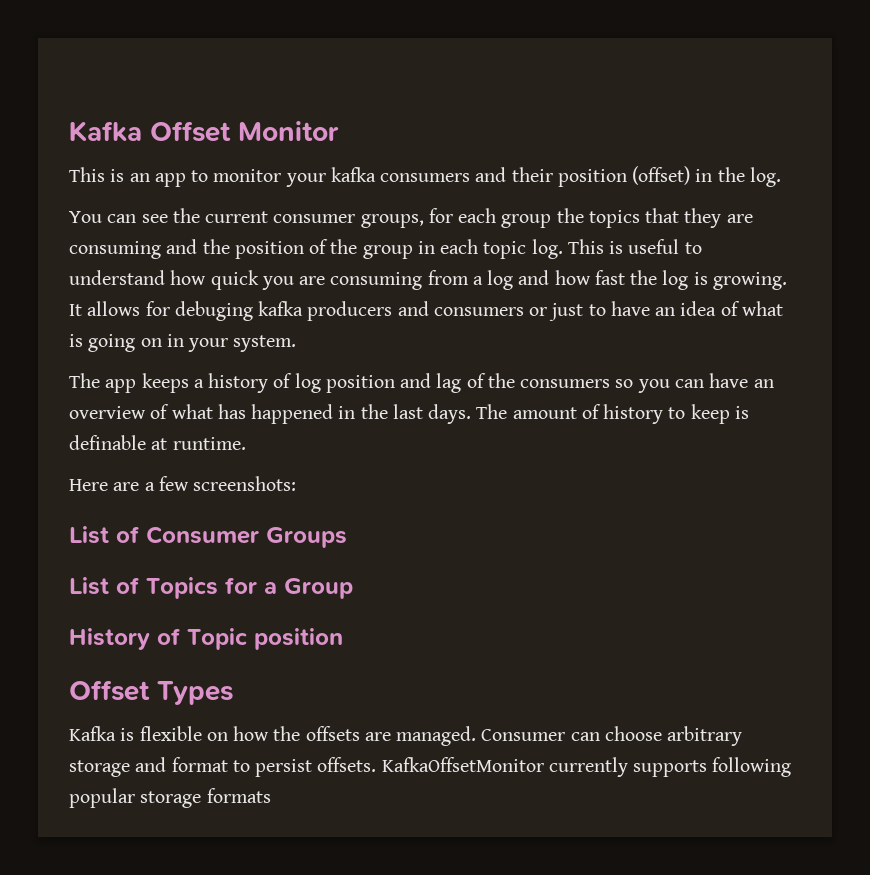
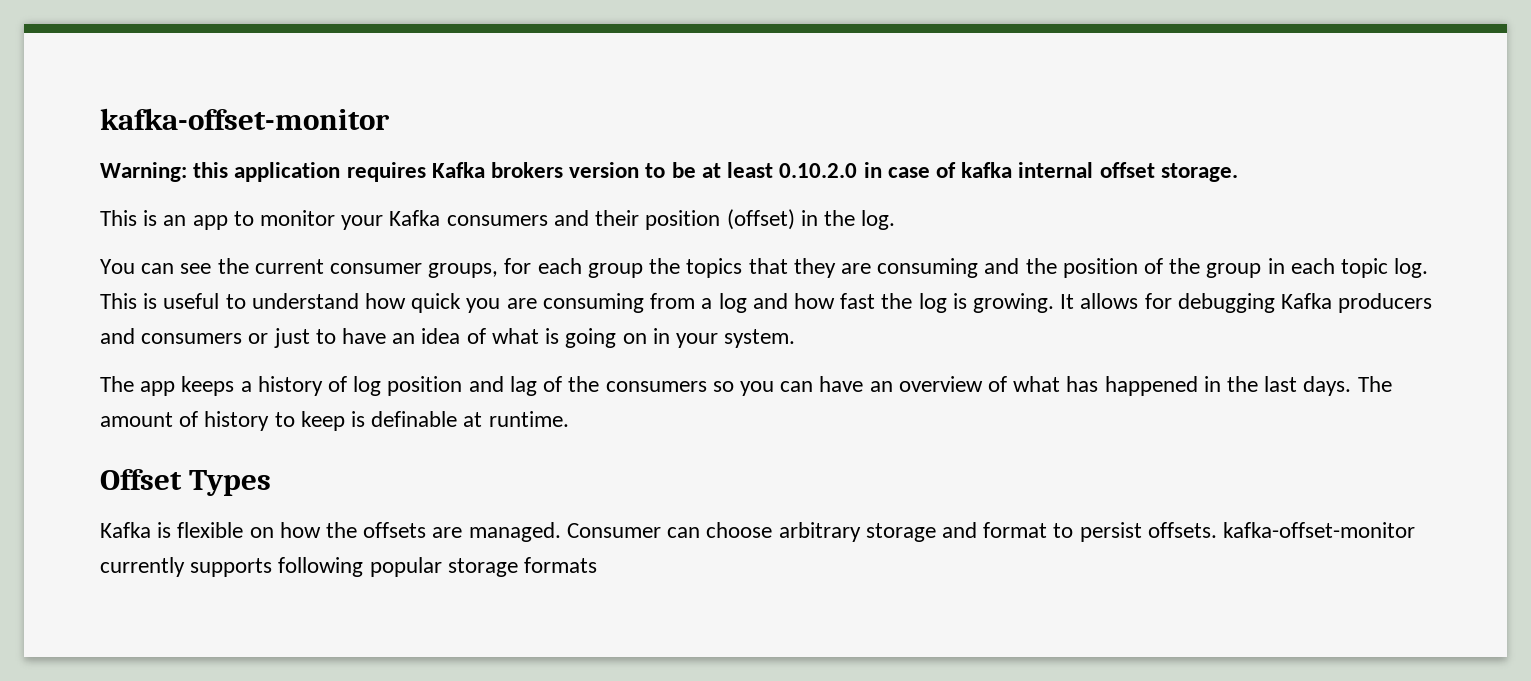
[69,121,339,142] Kafka Offset Monitor -> [100,108,390,130] [100,162,1238,182] kafka-offset-monitor // Warning: this application requires Kafka brokers version to be at least 0.10.2.0 in case of kafka internal offset storage.
[330,167,376,182] kafka -> [389,210,441,226] Kafka
[174,301,304,321] debuging kafka -> [1177,293,1333,313] debugging Kafka
[69,476,297,491] [69,526,347,548] [69,577,353,599] [69,628,343,650] // Here are a few screenshots: // List of Consumer Groups // List of Topics for a Group // History of Topic position -> (569, 419) none
[381,757,544,772] KafkaOffsetMonitor -> [1222,522,1415,538] kafka-offset-monitor

